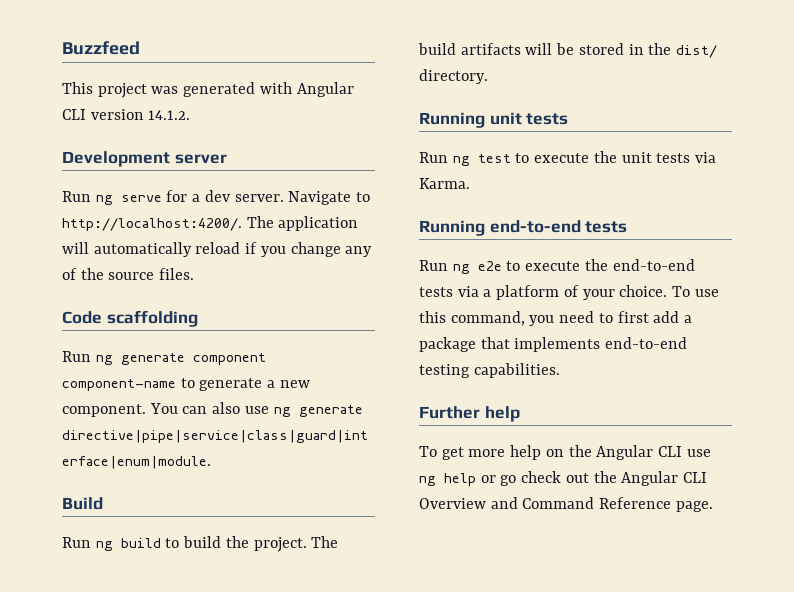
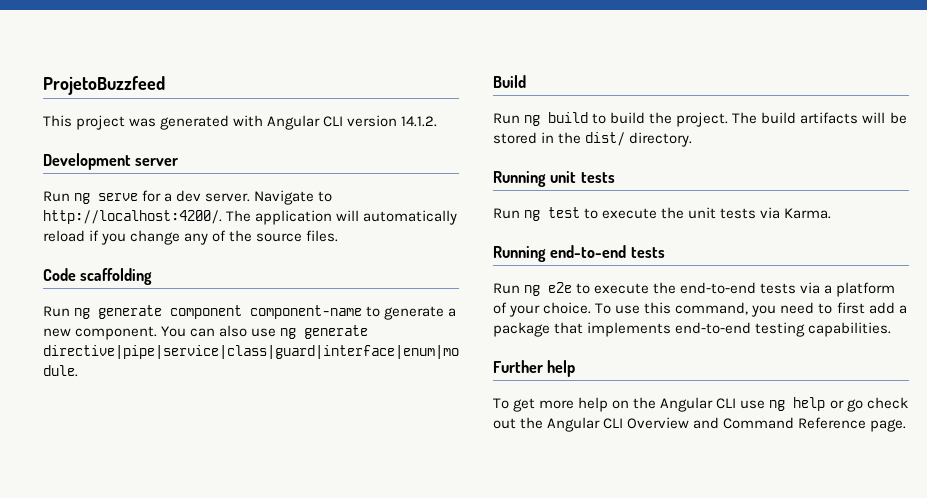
[62,41,140,55] Buzzfeed -> [43,76,165,95] ProjetoBuzzfeed

